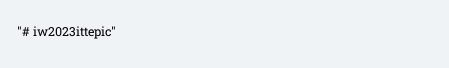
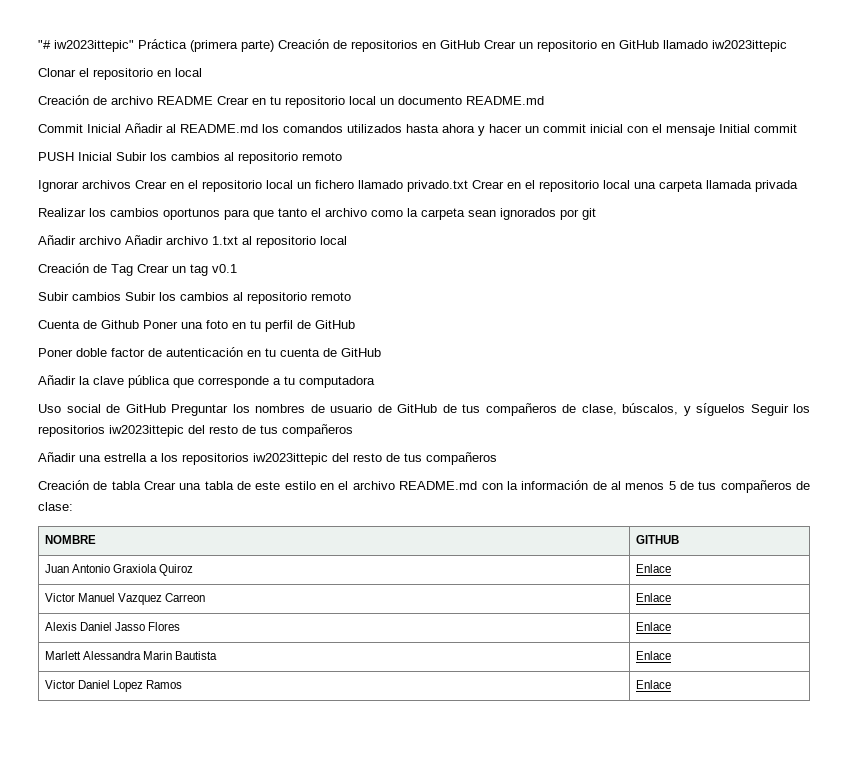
(117, 32) none -> [138,39,787,52] [38,68,202,80] [38,95,544,108] [38,123,797,136] [38,152,342,164] [38,180,798,192] [38,208,596,220] [38,235,347,248] [38,263,237,276] [38,292,351,304] [38,320,355,332] [38,347,381,357] [38,375,375,388] [38,403,810,416] [38,424,353,437] [38,452,497,465] [38,480,810,493] [38,502,73,511] [44,535,96,544] [635,535,679,544] [44,564,193,576] [635,564,671,573] [44,593,205,605] [635,593,671,602] [44,622,180,631] [635,622,671,631] [44,651,217,660] [635,651,671,660] [44,680,182,692] [635,680,671,689] Práctica (primera parte) Creación de repositorios en GitHub Crear un repositorio en GitHub llamado iw2023ittepic // Clonar el repositorio en local // Creación de archivo README Crear en tu repositorio local un documento README.md // Commit Inicial Añadir al README.md los comandos utilizados hasta ahora y hacer un commit inicial con el mensaje Initial commit // PUSH Inicial Subir los cambios al repositorio remoto // Ignorar archivos Crear en el repositorio local un fichero llamado privado.txt Crear en el repositorio local una carpeta llamada privada // Realizar los cambios oportunos para que tanto el archivo como la carpeta sean ignorados por git // Añadir archivo Añadir archivo 1.txt al repositorio local // Creación de Tag Crear un tag v0.1 // Subir cambios Subir los cambios al repositorio remoto // Cuenta de Github Poner una foto en tu perfil de GitHub // Poner doble factor de autenticación en tu cuenta de GitHub // Añadir la clave pública que corresponde a tu computadora // Uso social de GitHub Preguntar los nombres de usuario de GitHub de tus compañeros de clase, búscalos, y síguelos Seguir los repositorios iw2023ittepic del resto de tus compañeros // Añadir una estrella a los repositorios iw2023ittepic del resto de tus compañeros // Creación de tabla Crear una tabla de este estilo en el archivo README.md con la información de al menos 5 de tus compañeros de clase: // NOMBRE | GITHUB // Juan Antonio Graxiola Quiroz | Enlace // Victor Manuel Vazquez Carreon | Enlace // Alexis Daniel Jasso Flores | Enlace // Marlett Alessandra Marin Bautista | Enlace // Victor Daniel Lopez Ramos | Enlace

